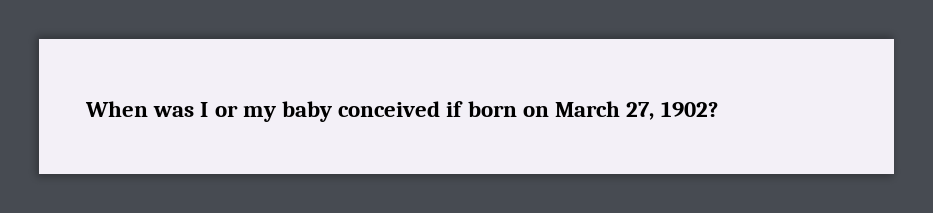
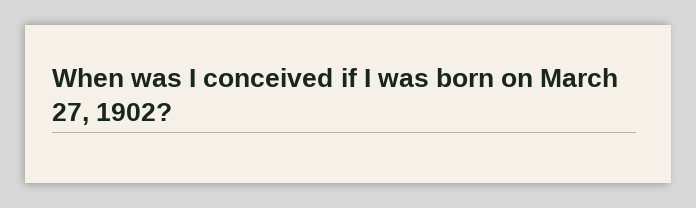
[214,101,464,122] or my baby conceived if -> [203,68,429,87] conceived if I was

